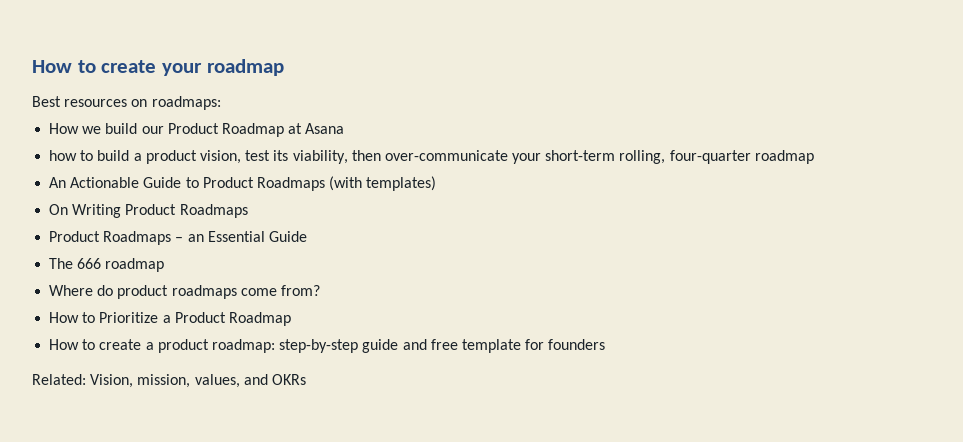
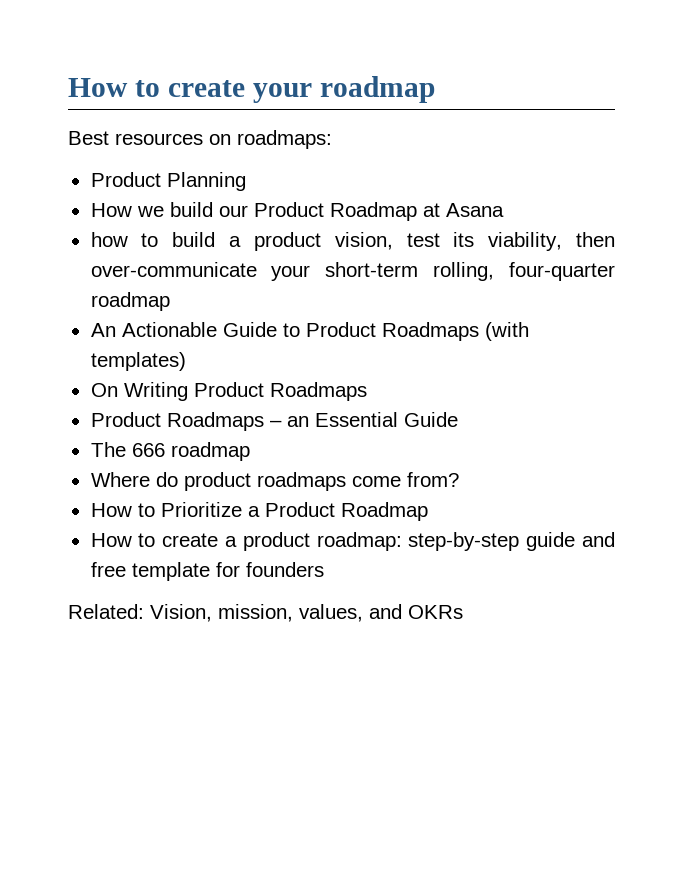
(221, 103) none -> [90,172,246,191] // Product Planning

